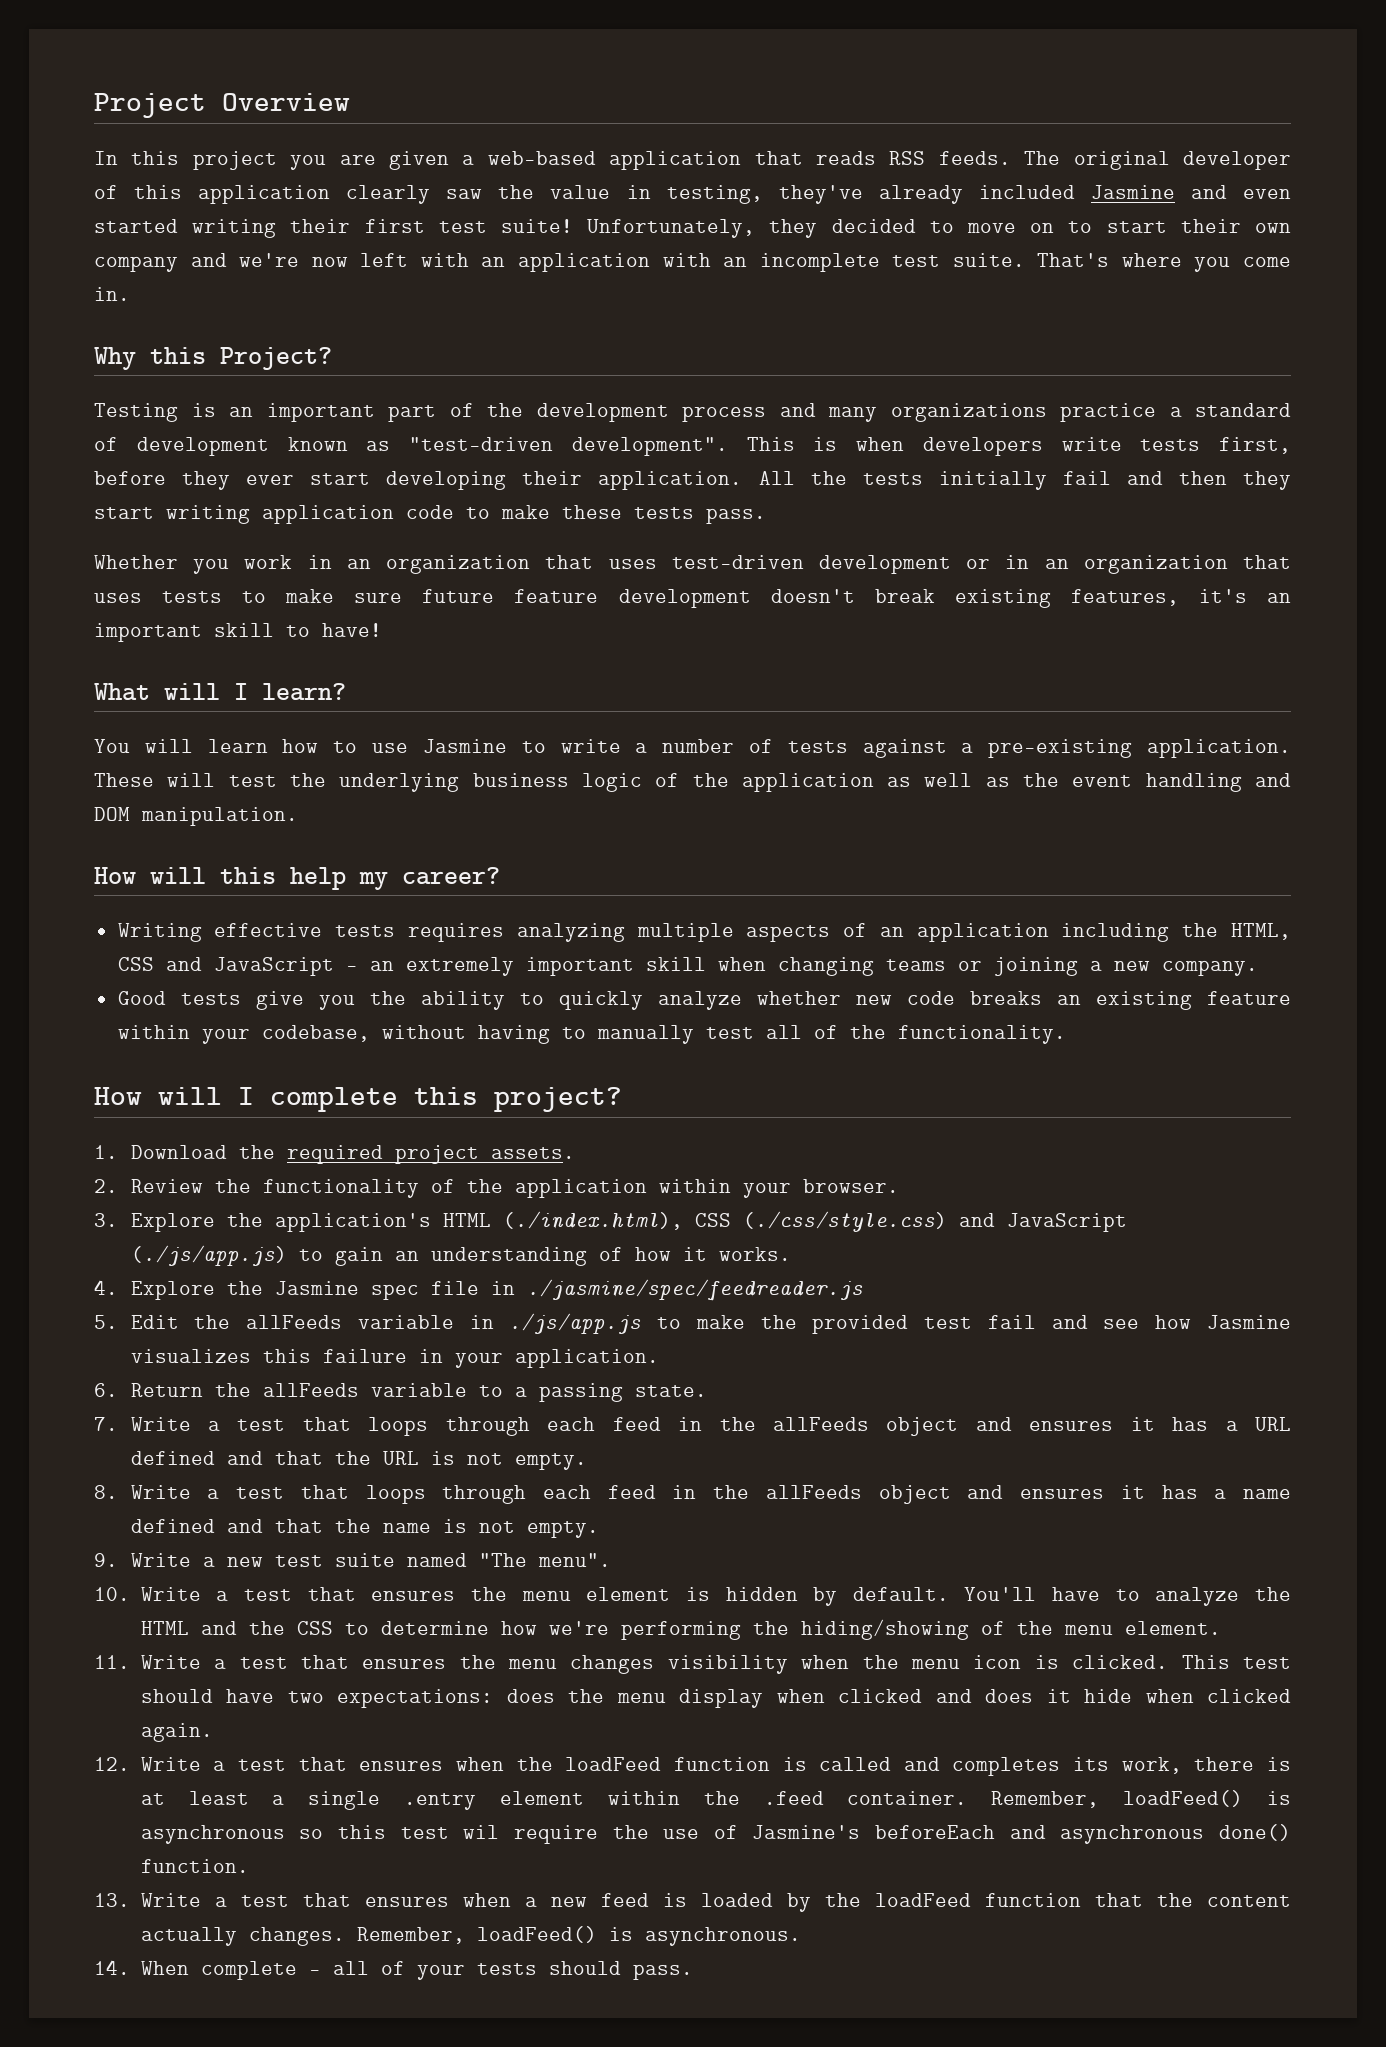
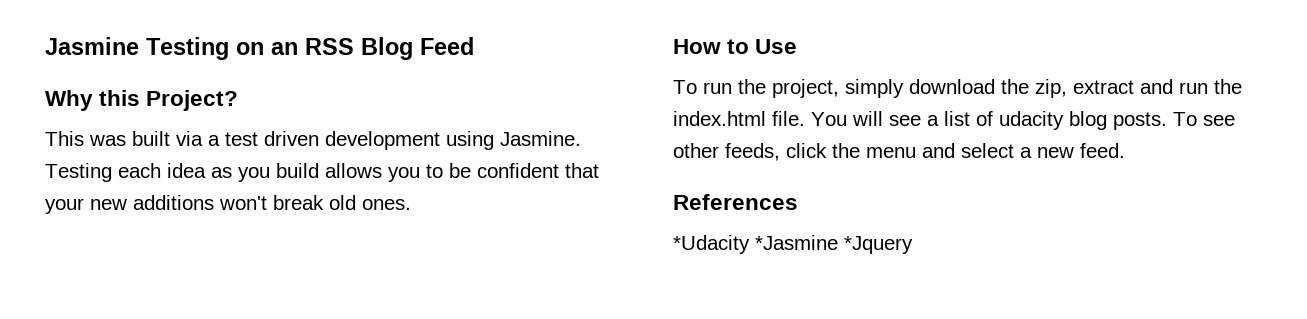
[94,93,350,118] [94,151,1291,170] [94,185,1291,204] [94,219,1292,238] [94,253,1291,272] [94,287,130,301] [94,347,332,370] [94,403,1291,422] [94,437,1291,456] [94,471,1291,490] [94,505,766,524] [94,555,1291,574] [94,589,1291,608] [94,623,382,642] [94,683,346,701] [94,739,1291,758] [94,773,1291,792] [94,807,298,826] [94,867,500,890] [117,923,1292,942] [117,957,1258,976] [117,991,1291,1010] [117,1025,1066,1044] [94,1087,622,1112] [94,1145,575,1164] [94,1179,899,1198] [94,1211,1127,1232] [130,1245,791,1266] [94,1279,863,1301] [94,1313,1291,1334] [130,1349,659,1368] [94,1383,707,1402] [94,1417,1291,1436] [130,1451,587,1470] [94,1485,1291,1504] [130,1519,599,1538] [94,1553,611,1568] [94,1587,1291,1606] [140,1619,1221,1640] [94,1655,1291,1674] [140,1689,1292,1708] [140,1723,213,1742] [94,1757,1291,1776] [140,1790,1291,1810] [140,1824,1291,1844] [140,1859,249,1873] [94,1893,1291,1912] [140,1926,801,1946] [94,1960,693,1980] Project Overview // In this project you are given a web-based application that reads RSS feeds. The original developer of this application clearly saw the value in testing, they've already included Jasmine and even started writing their first test suite! Unfortunately, they decided to move on to start their own company and we're now left with an application with an incomplete test suite. That's where you come in. // Why this Project? // Testing is an important part of the development process and many organizations practice a standard of development known as "test-driven development". This is when developers write tests first, before they ever start developing their application. All the tests initially fail and then they start writing application code to make these tests pass. // Whether you work in an organization that uses test-driven development or in an organization that uses tests to make sure future feature development doesn't break existing features, it's an important skill to have! // What will I learn? // You will learn how to use Jasmine to write a number of tests against a pre-existing application. These will test the underlying business logic of the application as well as the event handling and DOM manipulation. // How will this help my career? // Writing effective tests requires analyzing multiple aspects of an application including the HTML, CSS and JavaScript - an extremely important skill when changing teams or joining a new company. // Good tests give you the ability to quickly analyze whether new code breaks an existing feature within your codebase, without having to manually test all of the functionality. // How will I complete this project? // 1. Download the required project assets. // 2. Review the functionality of the application within your browser. // 3. Explore the application's HTML (./index.html), CSS (./css/style.css) and JavaScript (./js/app.js) to gain an understanding of how it works. // 4. Explore the Jasmine spec file in ./jasmine/spec/feedreader.js // 5. Edit the allFeeds variable in ./js/app.js to make the provided test fail and see how Jasmine visualizes this failure in your application. // 6. Return the allFeeds variable to a passing state. // 7. Write a test that loops through each feed in the allFeeds object and ensures it has a URL defined and that the URL is not empty. // 8. Write a test that loops through each feed in the allFeeds object and ensures it has a name defined and that the name is not empty. // 9. Write a new test suite named "The menu". // 10. Write a test that ensures the menu element is hidden by default. You'll have to analyze the HTML and the CSS to determine how we're performing the hiding/showing of the menu element. // 11. Write a test that ensures the menu changes visibility when the menu icon is clicked. This test should have two expectations: does the menu display when clicked and does it hide when clicked again. // 12. Write a test that ensures when the loadFeed function is called and completes its work, there is at least a single .entry element within the .feed container. Remember, loadFeed() is asynchronous so this test wil require the use of Jasmine's beforeEach and asynchronous done() function. // 13. Write a test that ensures when a new feed is loaded by the loadFeed function that the content actually changes. Remember, loadFeed() is asynchronous. // 14. When complete - all of your tests should pass. -> [45,37,474,60] [45,90,239,111] [45,131,581,150] [45,163,599,182] [45,195,411,214] [673,39,798,54] [673,79,1242,98] [673,111,1235,130] [673,143,1125,161] [673,194,798,210] [673,235,913,254] Jasmine Testing on an RSS Blog Feed // Why this Project? // This was built via a test driven development using Jasmine. Testing each idea as you build allows you to be confident that your new additions won't break old ones. // How to Use // To run the project, simply download the zip, extract and run the index.html file. You will see a list of udacity blog posts. To see other feeds, click the menu and select a new feed. // References // *Udacity *Jasmine *Jquery

